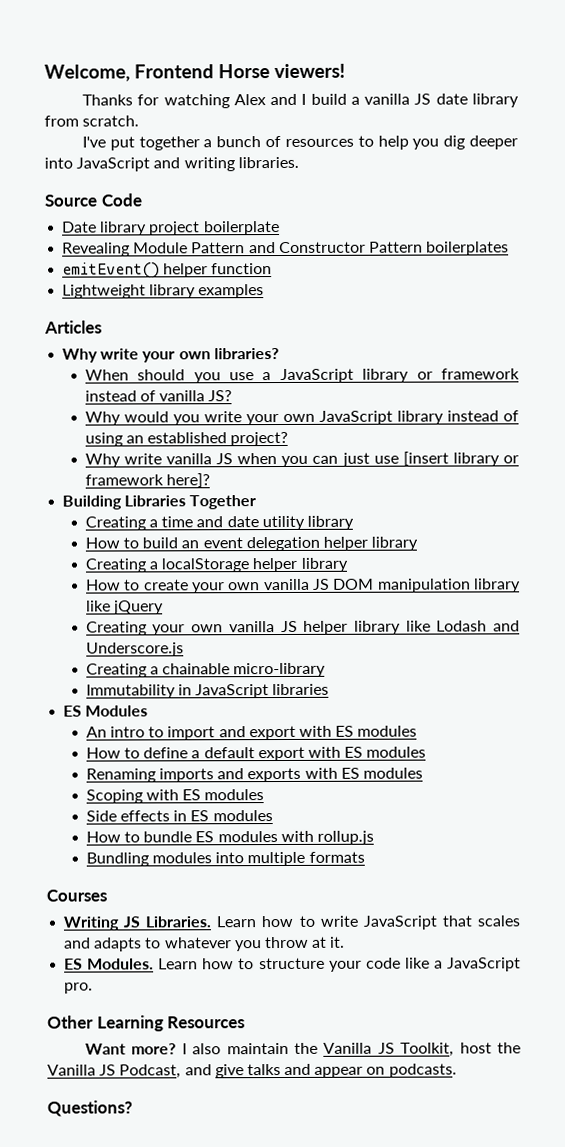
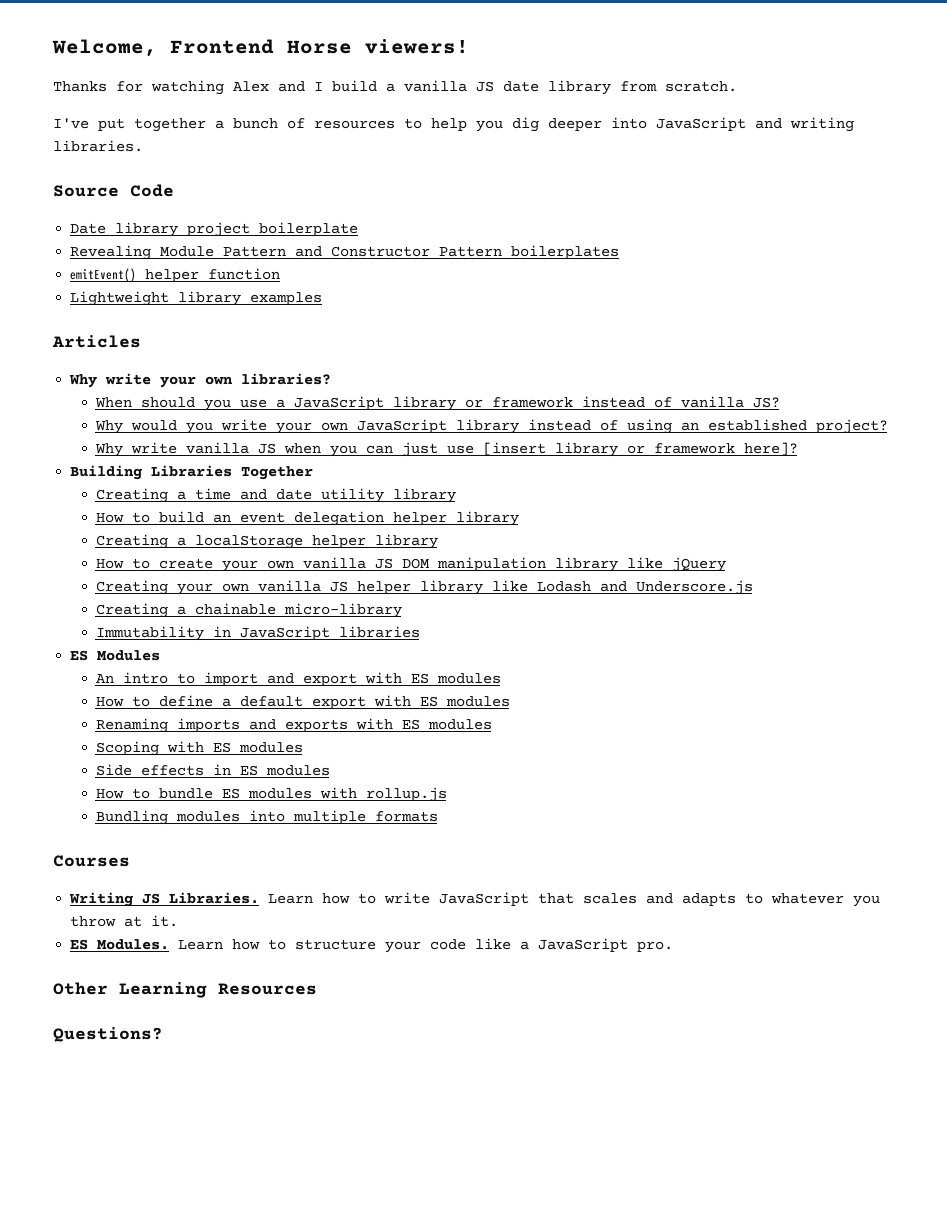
[84,1042,521,1057] [47,1063,457,1079] // Want more? I also maintain the Vanilla JS Toolkit, host the Vanilla JS Podcast, and give talks and appear on podcasts. -> (317, 989) none

